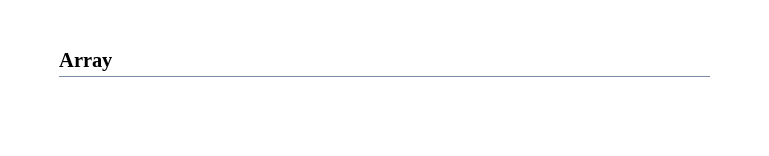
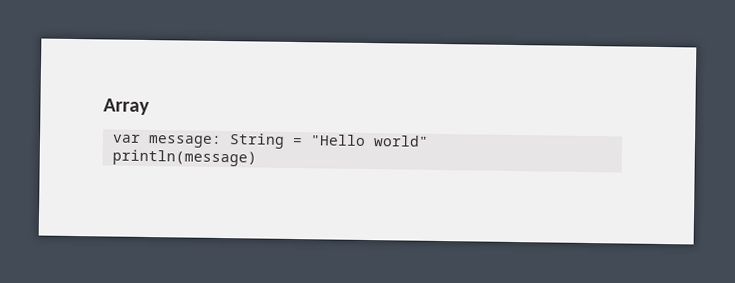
(113, 62) none -> [111,133,429,149] [111,149,257,167] // var message: String = "Hello world" // println(message)

